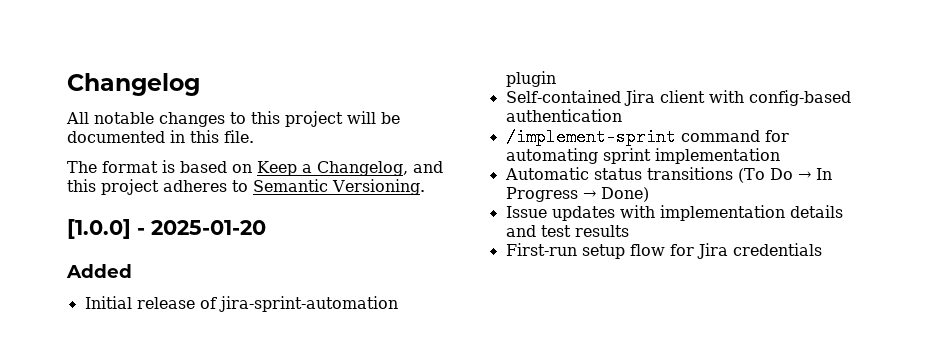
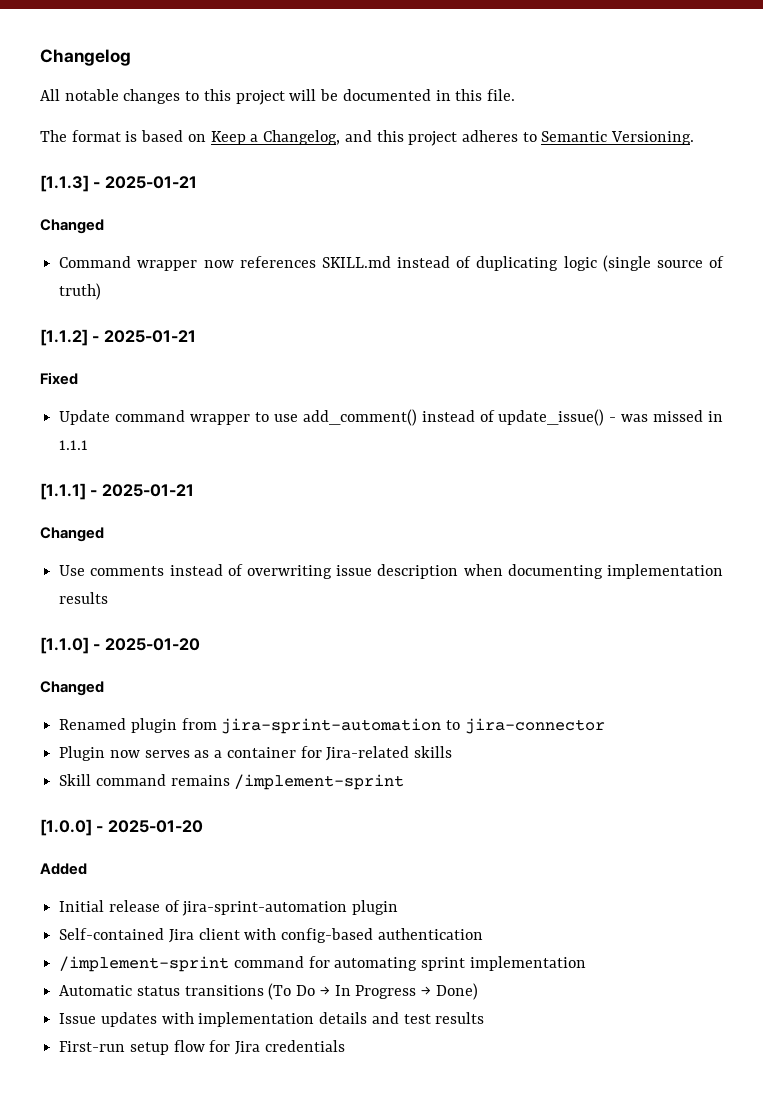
(425, 187) none -> [40,175,197,192] [40,219,104,234] [59,255,724,272] [59,283,102,300] [40,329,196,346] [40,372,78,385] [59,409,724,426] [59,440,89,450] [40,483,194,500] [40,527,104,542] [59,564,724,579] [59,592,109,604] [40,637,200,654] [40,681,104,696] [59,718,605,734] [59,746,453,761] [59,774,405,790] // [1.1.3] - 2025-01-21 // Changed // Command wrapper now references SKILL.md instead of duplicating logic (single source of truth) // [1.1.2] - 2025-01-21 // Fixed // Update command wrapper to use add_comment() instead of update_issue() - was missed in 1.1.1 // [1.1.1] - 2025-01-21 // Changed // Use comments instead of overwriting issue description when documenting implementation results // [1.1.0] - 2025-01-20 // Changed // Renamed plugin from jira-sprint-automation to jira-connector // Plugin now serves as a container for Jira-related skills // Skill command remains /implement-sprint

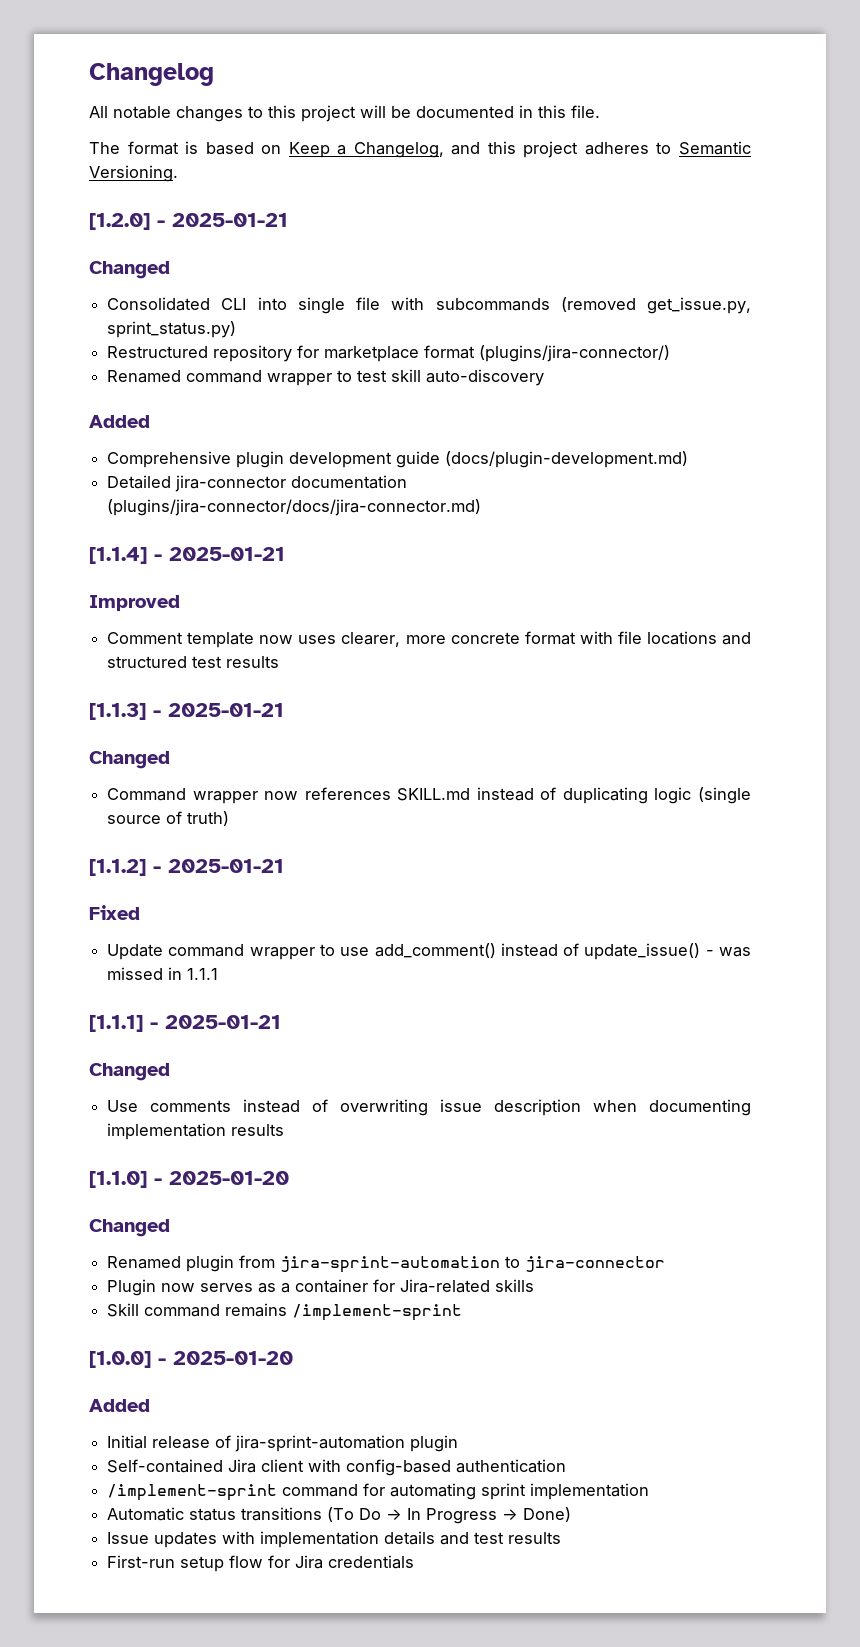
(695, 138) none -> [89,213,288,230] [89,261,170,279] [107,297,751,314] [107,321,237,338] [107,345,671,362] [107,369,545,386] [89,415,150,428] [107,451,689,468] [107,475,408,492] [107,499,482,516] [89,547,285,564] [89,595,180,611] [107,631,752,648] [107,656,280,668] // [1.2.0] - 2025-01-21 // Changed // Consolidated CLI into single file with subcommands (removed get_issue.py, sprint_status.py) // Restructured repository for marketplace format (plugins/jira-connector/) // Renamed command wrapper to test skill auto-discovery // Added // Comprehensive plugin development guide (docs/plugin-development.md) // Detailed jira-connector documentation (plugins/jira-connector/docs/jira-connector.md) // [1.1.4] - 2025-01-21 // Improved // Comment template now uses clearer, more concrete format with file locations and structured test results

